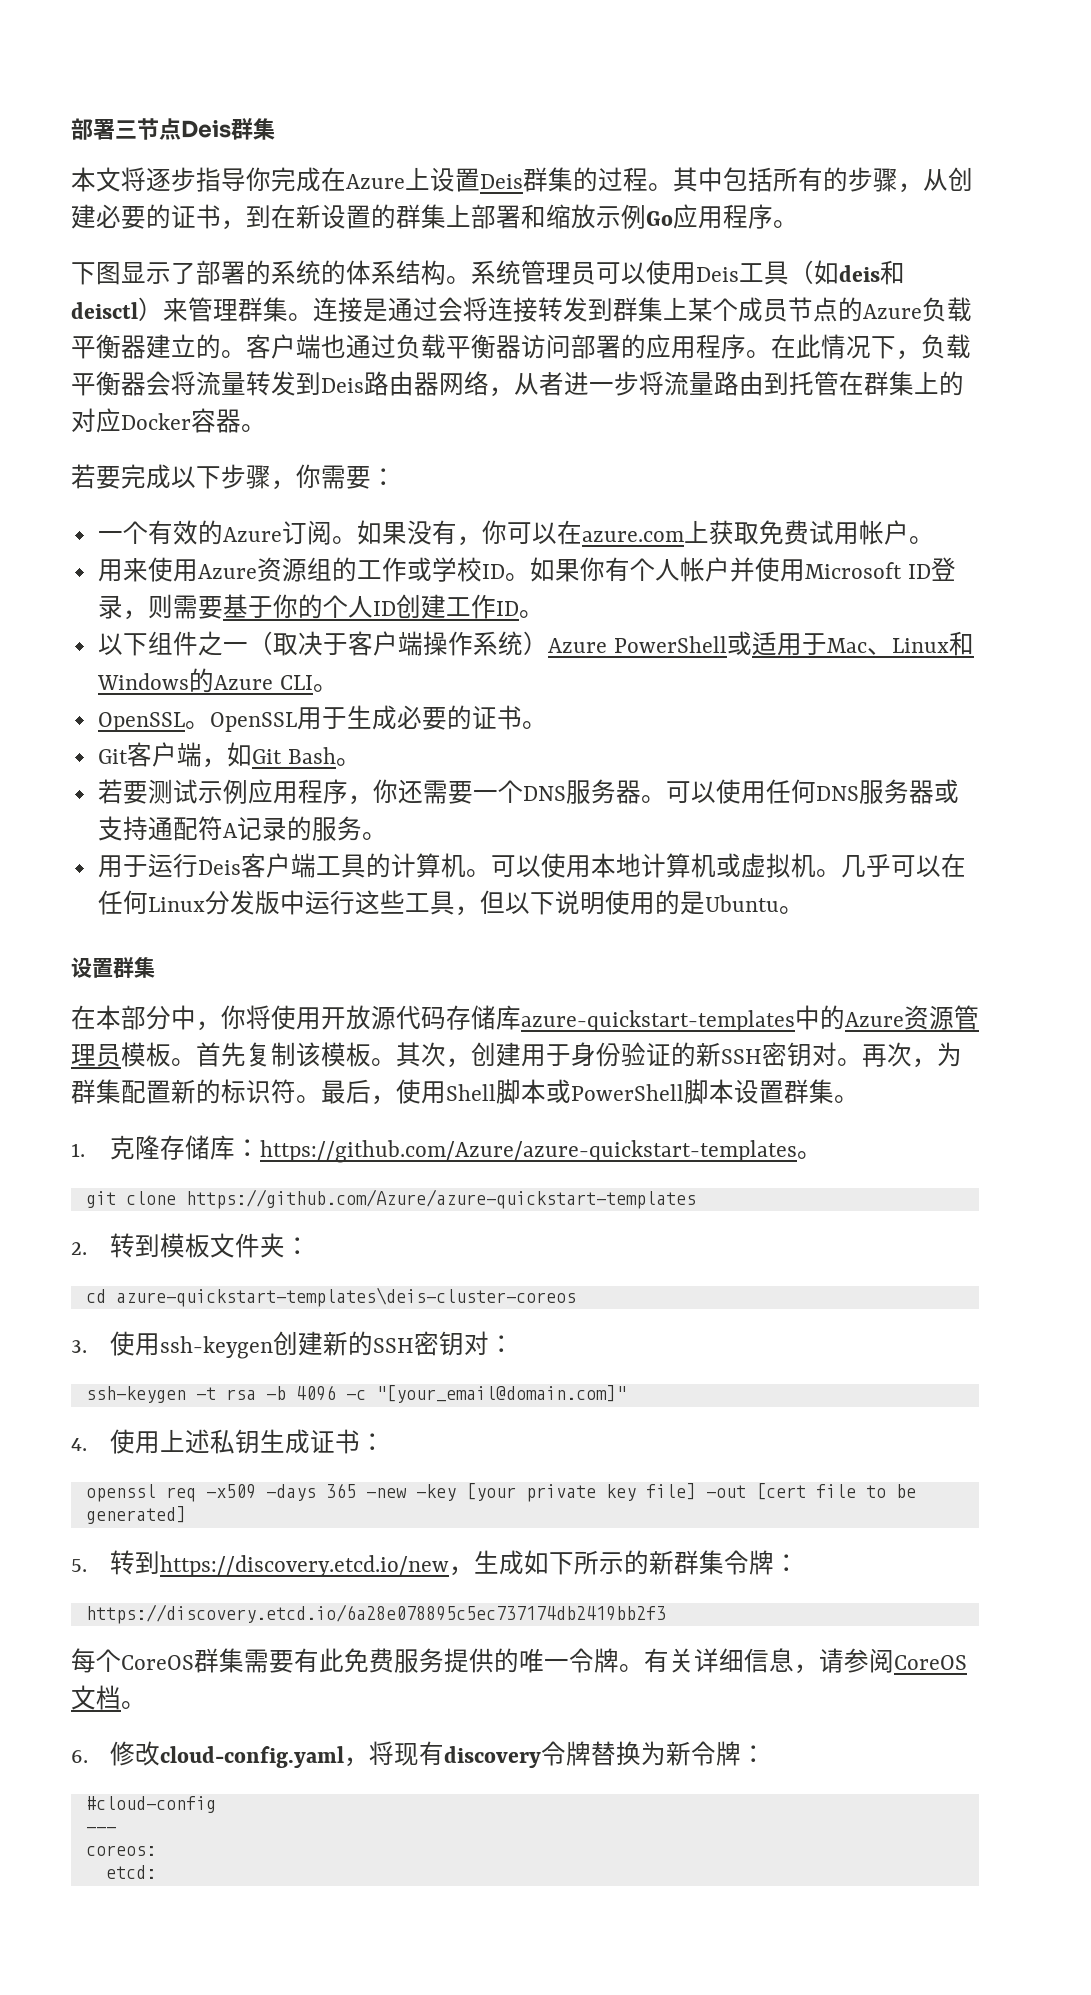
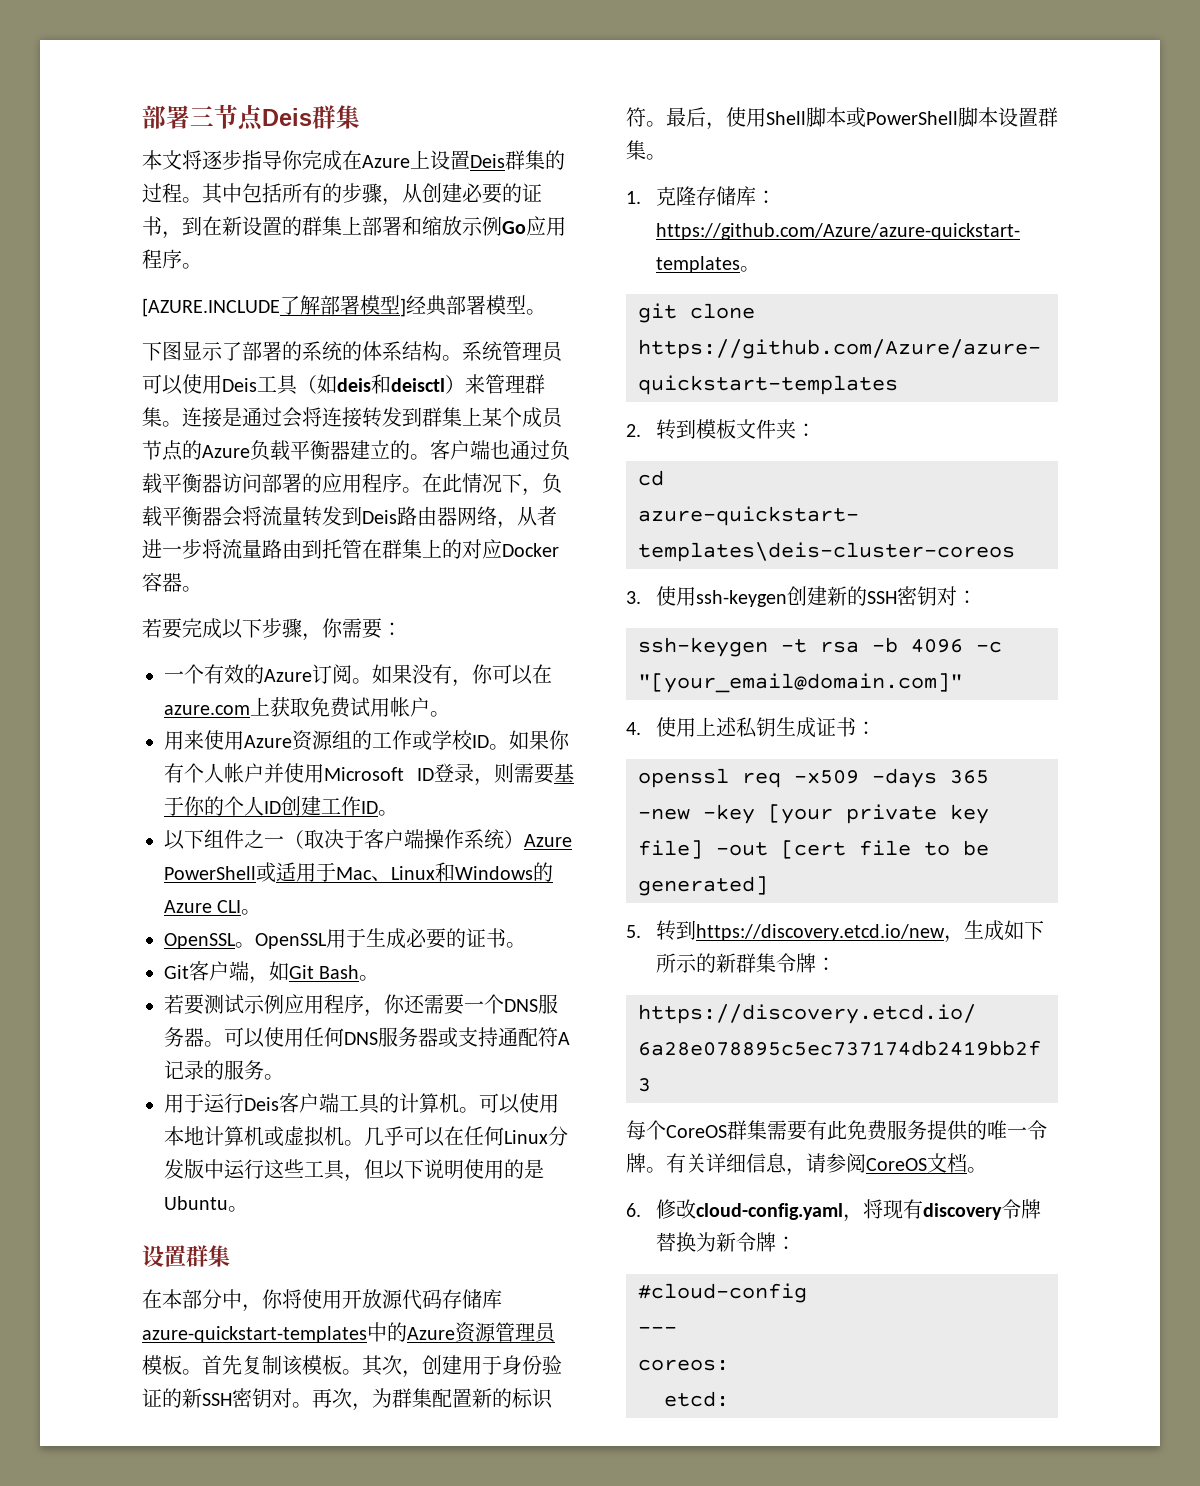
(798, 224) none -> [142,295,546,317] // [AZURE.INCLUDE了解部署模型]经典部署模型。

